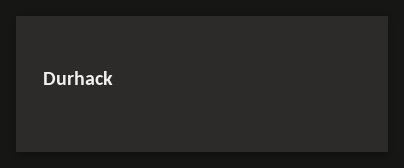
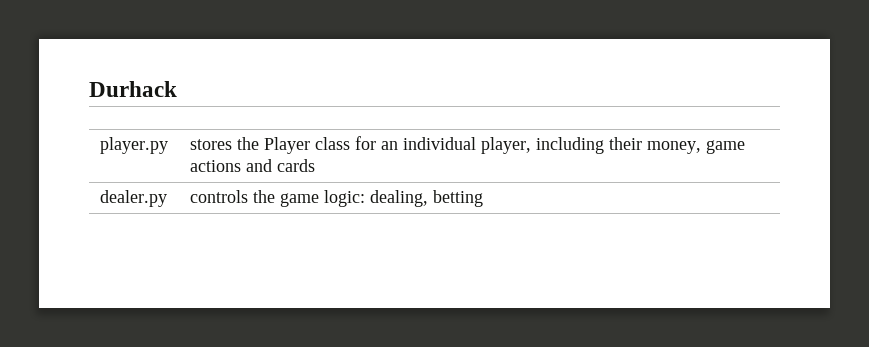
(113, 78) none -> [99,137,168,154] [189,136,745,154] [189,159,315,172] [99,190,167,207] [189,190,483,207] // player.py | stores the Player class for an individual player, including their money, game actions and cards // dealer.py | controls the game logic: dealing, betting

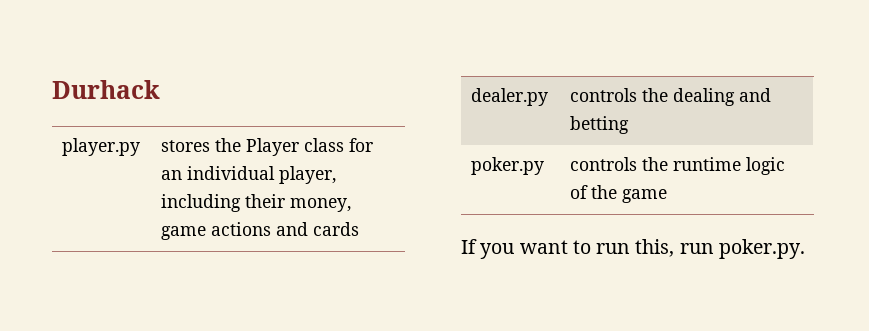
[279,190,483,207] game logic: dealing, betting -> [673,88,772,106] [570,116,630,134] [471,157,545,175] [570,157,786,175] [570,185,668,203] [461,239,805,259] dealing and betting // poker.py | controls the runtime logic of the game // If you want to run this, run poker.py.

